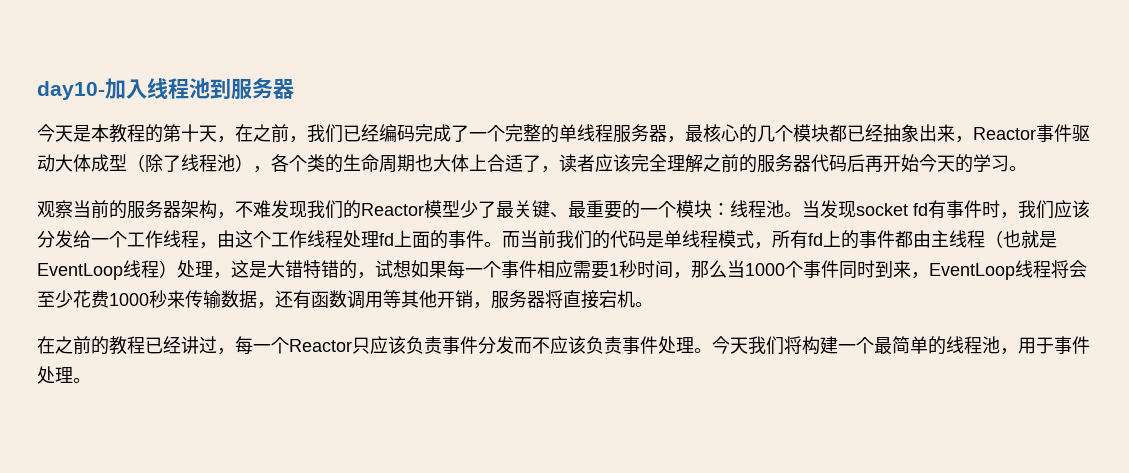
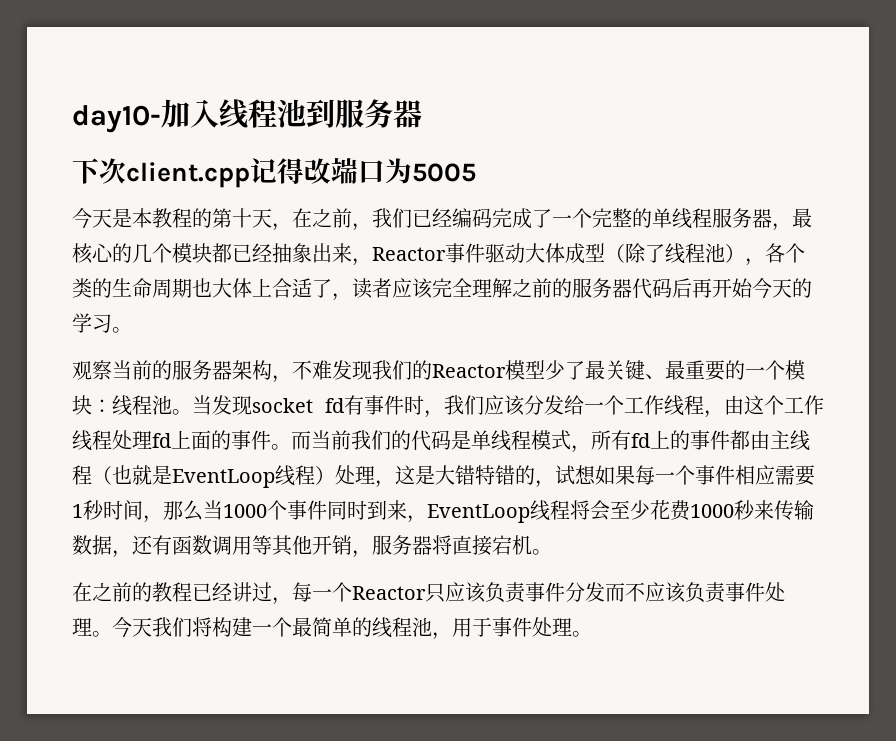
(294, 89) none -> [72,158,476,188] // 下次client.cpp记得改端口为5005

